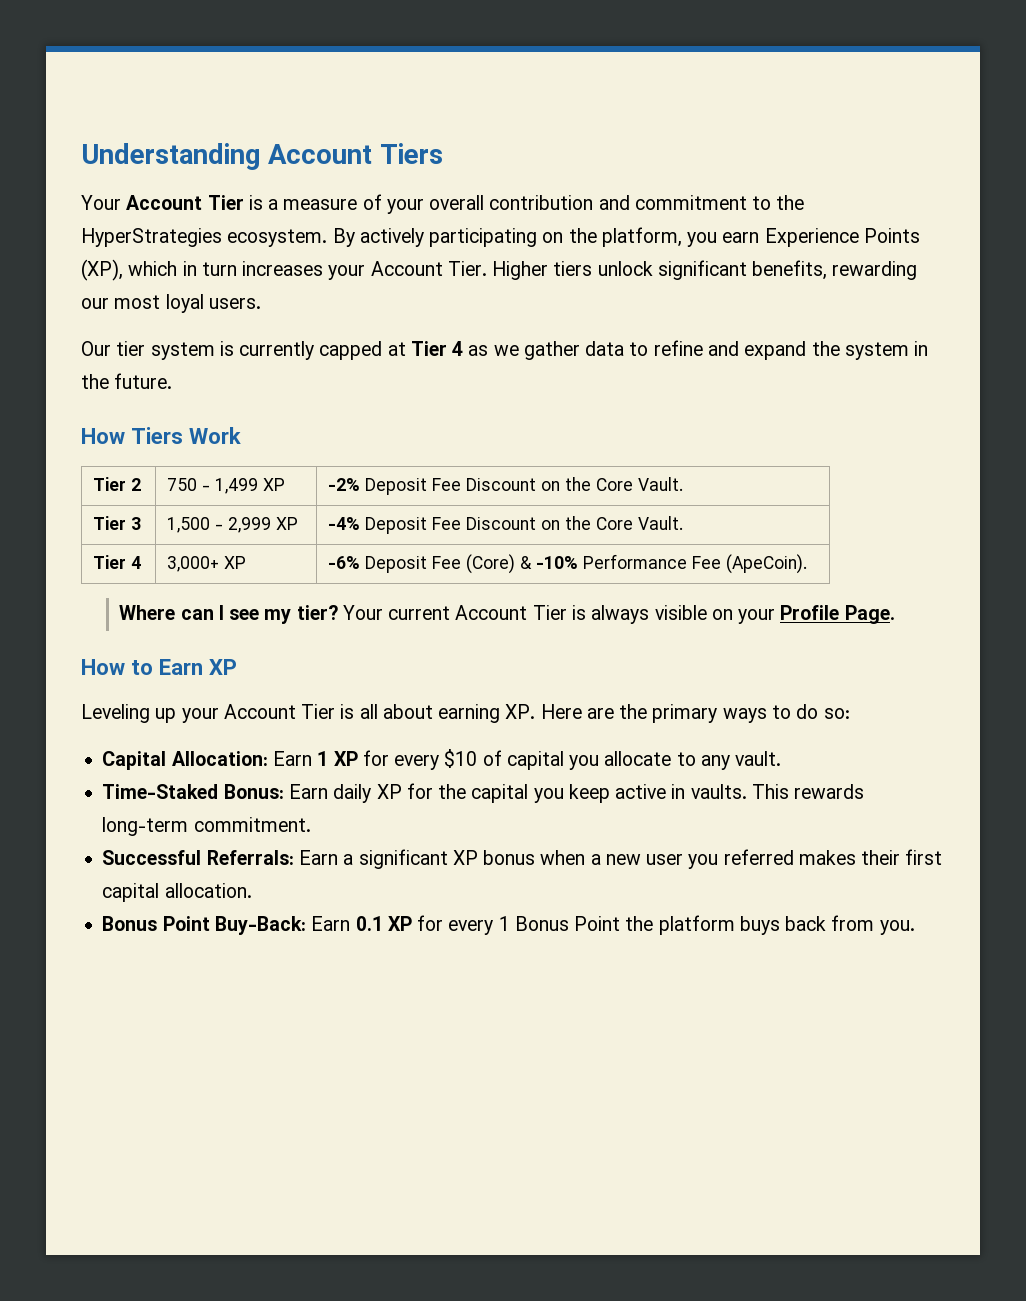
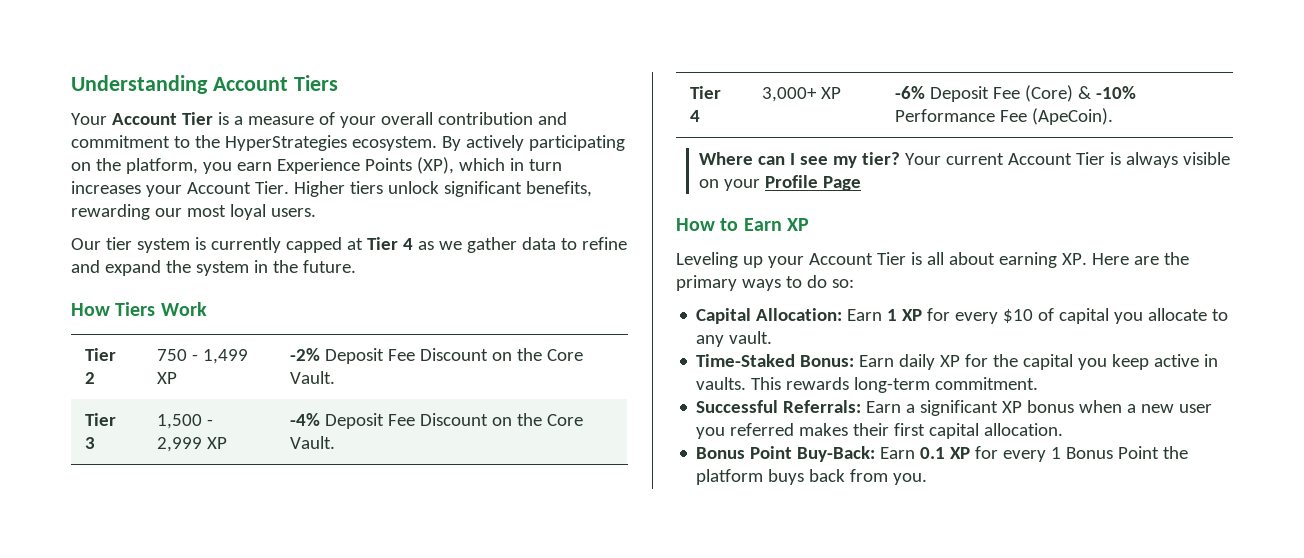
[844,605,895,624] Page. -> [822,176,861,191] Page

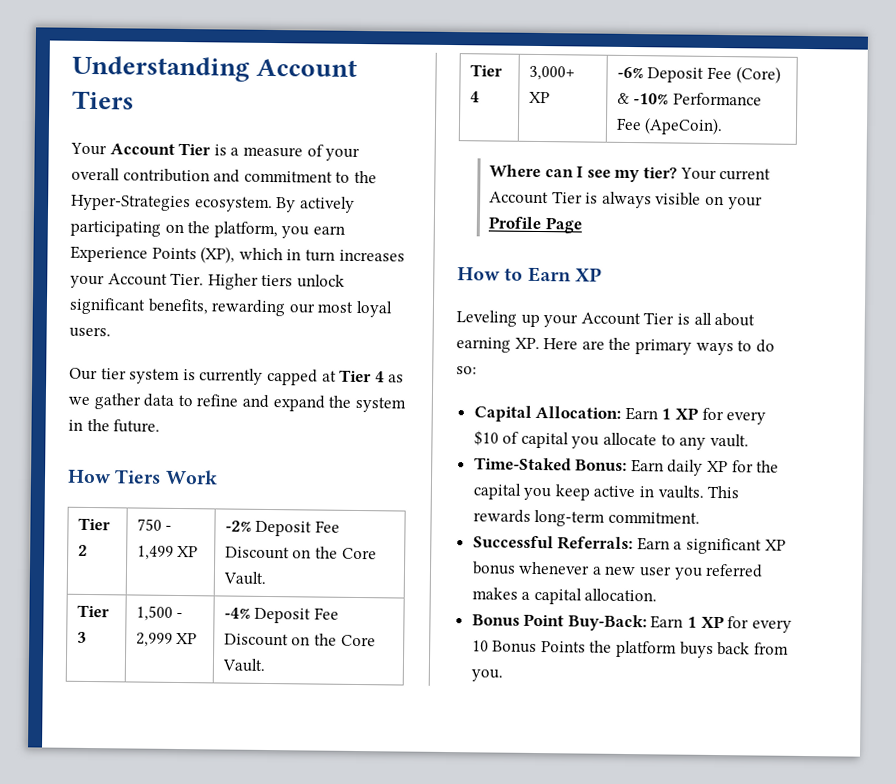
[224,135,347,151] HyperStrategies -> [71,194,191,212] Hyper-Strategies
[1079,400,1123,413] when -> [518,561,591,575] whenever
[853,423,926,436] their first -> [521,591,531,600] a
[920,446,1160,462] 0.1 XP for every 1 Bonus Point -> [687,615,792,633] [471,640,586,654] 1 XP for every 10 Bonus Points

